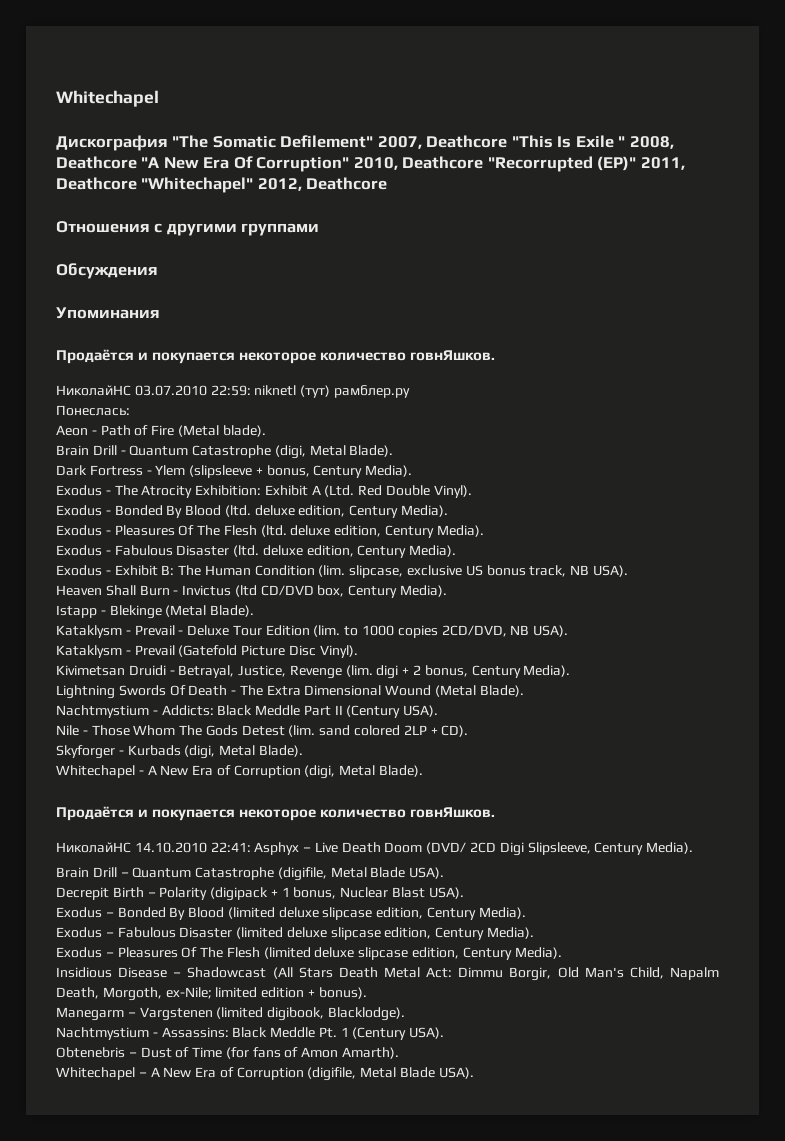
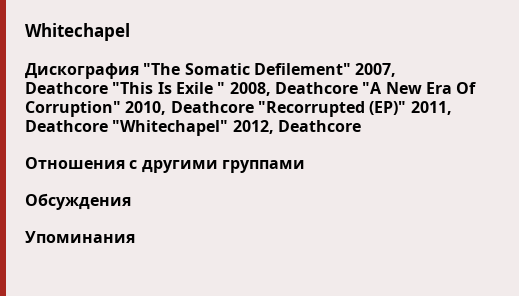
[56,349,496,364] [56,385,410,398] [56,405,130,416] [56,425,266,437] [56,445,394,459] [56,465,413,478] [56,485,472,498] [56,505,449,518] [56,525,484,538] [56,545,457,558] [56,565,628,578] [56,585,448,598] [56,605,255,619] [56,625,569,638] [56,645,358,658] [56,665,571,679] [56,685,524,699] [56,705,439,718] [56,725,469,737] [56,745,303,759] [56,765,424,779] [56,806,496,821] [56,842,694,856] [56,867,445,881] [56,887,464,901] [56,907,526,920] [56,927,535,940] [56,947,562,960] [56,967,719,981] [56,987,367,1001] [56,1007,405,1021] [56,1027,445,1040] [56,1047,400,1059] [56,1067,474,1081] // Продаётся и покупается некоторое количество говнЯшков. // НиколайНС 03.07.2010 22:59: niknetl (тут) рамблер.ру // Понеслась: // Aeon - Path of Fire (Metal blade). // Brain Drill - Quantum Catastrophe (digi, Metal Blade). // Dark Fortress - Ylem (slipsleeve + bonus, Century Media). // Exodus - The Atrocity Exhibition: Exhibit A (Ltd. Red Double Vinyl). // Exodus - Bonded By Blood (ltd. deluxe edition, Century Media). // Exodus - Pleasures Of The Flesh (ltd. deluxe edition, Century Media). // Exodus - Fabulous Disaster (ltd. deluxe edition, Century Media). // Exodus - Exhibit B: The Human Condition (lim. slipcase, exclusive US bonus track, NB USA). // Heaven Shall Burn - Invictus (ltd CD/DVD box, Century Media). // Istapp - Blekinge (Metal Blade). // Kataklysm - Prevail - Deluxe Tour Edition (lim. to 1000 copies 2CD/DVD, NB USA). // Kataklysm - Prevail (Gatefold Picture Disc Vinyl). // Kivimetsan Druidi - Betrayal, Justice, Revenge (lim. digi + 2 bonus, Century Media). // Lightning Swords Of Death - The Extra Dimensional Wound (Metal Blade). // Nachtmystium - Addicts: Black Meddle Part II (Century USA). // Nile - Those Whom The Gods Detest (lim. sand colored 2LP + CD). // Skyforger - Kurbads (digi, Metal Blade). // Whitechapel - A New Era of Corruption (digi, Metal Blade). // Продаётся и покупается некоторое количество говнЯшков. // НиколайНС 14.10.2010 22:41: Asphyx – Live Death Doom (DVD/ 2CD Digi Slipsleeve, Century Media). // Brain Drill – Quantum Catastrophe (digifile, Metal Blade USA). // Decrepit Birth – Polarity (digipack + 1 bonus, Nuclear Blast USA). // Exodus – Bonded By Blood (limited deluxe slipcase edition, Century Media). // Exodus – Fabulous Disaster (limited deluxe slipcase edition, Century Media). // Exodus – Pleasures Of The Flesh (limited deluxe slipcase edition, Century Media). // Insidious Disease – Shadowcast (All Stars Death Metal Act: Dimmu Borgir, Old Man's Child, Napalm Death, Morgoth, ex-Nile; limited edition + bonus). // Manegarm – Vargstenen (limited digibook, Blacklodge). // Nachtmystium - Assassins: Black Meddle Pt. 1 (Century USA). // Obtenebris – Dust of Time (for fans of Amon Amarth). // Whitechapel – A New Era of Corruption (digifile, Metal Blade USA). -> (135, 237) none

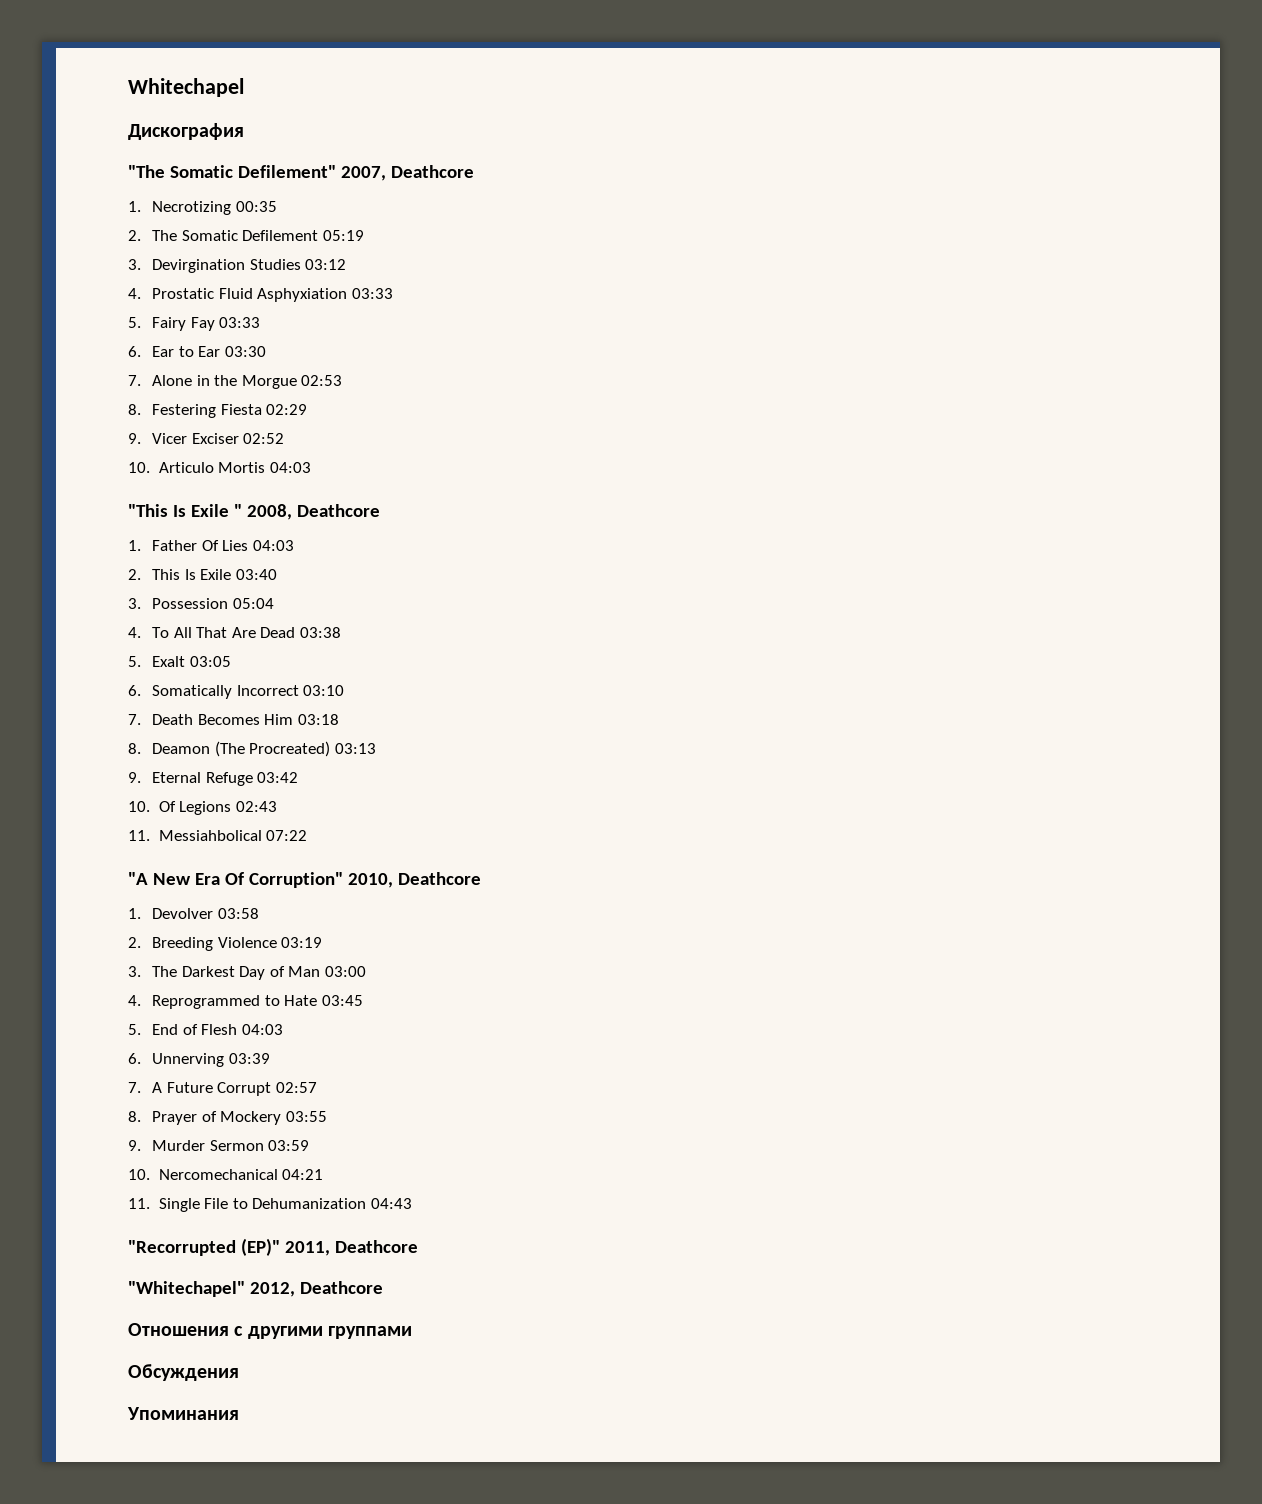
(139, 71) none -> (244, 131) //
(108, 88) none -> [128,201,277,215] [128,230,364,241] [128,259,347,273] [128,288,393,302] [128,317,261,331] [128,346,266,357] [128,375,343,389] [128,404,308,418] [128,433,285,444] [128,462,311,473] // 1. Necrotizing 00:35 // 2. The Somatic Defilement 05:19 // 3. Devirgination Studies 03:12 // 4. Prostatic Fluid Asphyxiation 03:33 // 5. Fairy Fay 03:33 // 6. Ear to Ear 03:30 // 7. Alone in the Morgue 02:53 // 8. Festering Fiesta 02:29 // 9. Vicer Exciser 02:52 // 10. Articulo Mortis 04:03 //
(358, 88) none -> [128,540,294,551] [128,569,277,580] [128,598,274,609] [128,627,341,638] [128,656,231,667] [128,685,345,699] [128,714,339,725] [128,741,376,757] [128,772,299,786] [128,801,277,815] [128,830,308,841] // 1. Father Of Lies 04:03 // 2. This Is Exile 03:40 // 3. Possession 05:04 // 4. To All That Are Dead 03:38 // 5. Exalt 03:05 // 6. Somatically Incorrect 03:10 // 7. Death Becomes Him 03:18 // 8. Deamon (The Procreated) 03:13 // 9. Eternal Refuge 03:42 // 10. Of Legions 02:43 // 11. Messiahbolical 07:22 //
(254, 107) none -> [128,908,259,919] [128,937,323,951] [128,966,366,980] [128,995,363,1009] [128,1024,283,1035] [128,1053,270,1067] [128,1082,317,1096] [128,1111,327,1125] [128,1140,310,1151] [128,1169,324,1180] [128,1198,412,1212] // 1. Devolver 03:58 // 2. Breeding Violence 03:19 // 3. The Darkest Day of Man 03:00 // 4. Reprogrammed to Hate 03:45 // 5. End of Flesh 04:03 // 6. Unnerving 03:39 // 7. A Future Corrupt 02:57 // 8. Prayer of Mockery 03:55 // 9. Murder Sermon 03:59 // 10. Nercomechanical 04:21 // 11. Single File to Dehumanization 04:43 //
(108, 126) none -> (418, 1246) //

